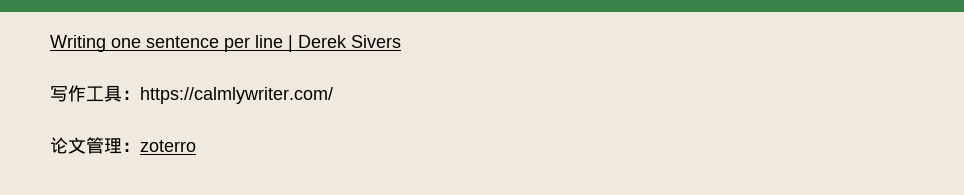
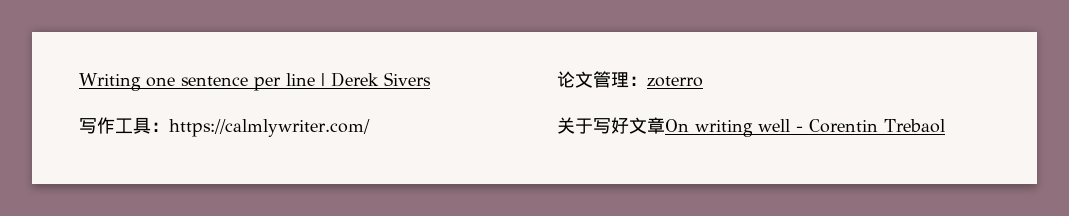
(196, 146) none -> [557,117,945,137] // 关于写好文章On writing well - Corentin Trebaol

